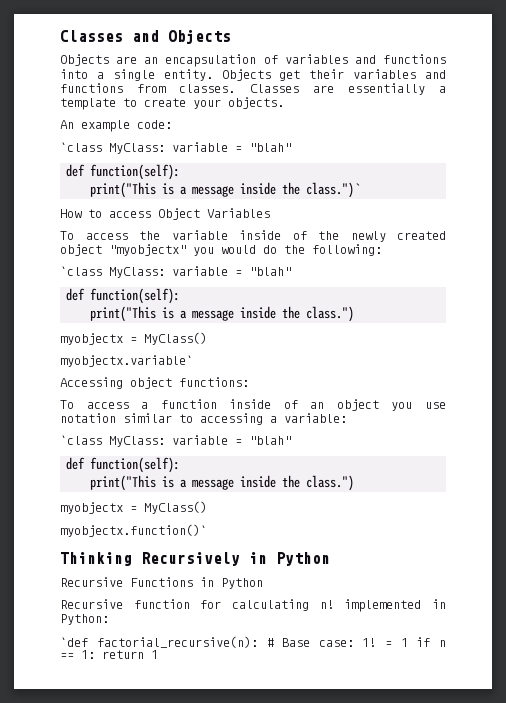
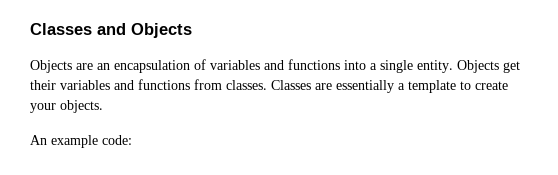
[60,142,291,154] [66,164,181,180] [90,182,361,198] [60,208,270,220] [60,230,446,242] [60,244,382,256] [60,266,291,278] [66,288,181,304] [90,306,355,322] [60,332,207,345] [60,355,193,367] [60,377,249,389] [60,399,446,411] [60,413,347,425] [60,435,291,447] [66,457,181,473] [90,475,355,491] [60,501,207,514] [60,524,207,537] [60,552,330,566] [60,577,263,589] [60,599,447,612] [60,614,109,625] [60,636,447,648] [60,650,158,659] // `class MyClass: variable = "blah" // def function(self): // print("This is a message inside the class.")` // How to access Object Variables // To access the variable inside of the newly created object "myobjectx" you would do the following: // `class MyClass: variable = "blah" // def function(self): // print("This is a message inside the class.") // myobjectx = MyClass() // myobjectx.variable` // Accessing object functions: // To access a function inside of an object you use notation similar to accessing a variable: // `class MyClass: variable = "blah" // def function(self): // print("This is a message inside the class.") // myobjectx = MyClass() // myobjectx.function()` // Thinking Recursively in Python // Recursive Functions in Python // Recursive function for calculating n! implemented in Python: // `def factorial_recursive(n): # Base case: 1! = 1 if n == 1: return 1 -> (132, 140) none

